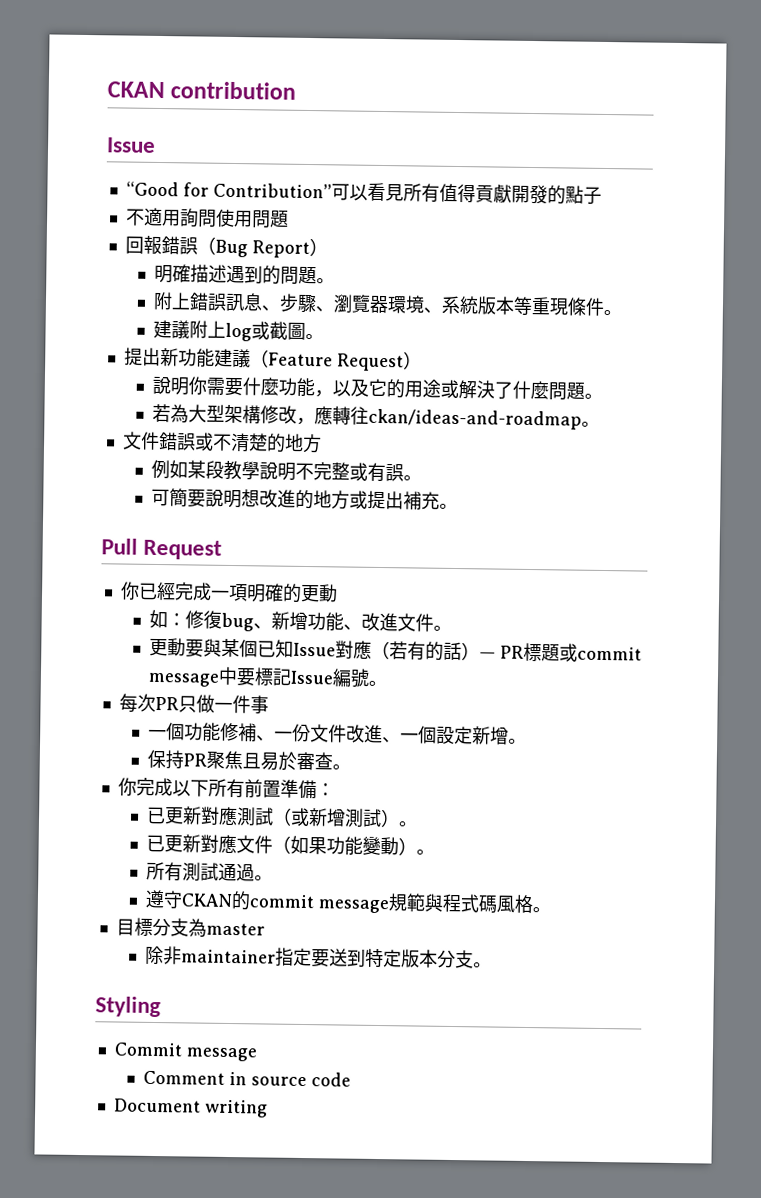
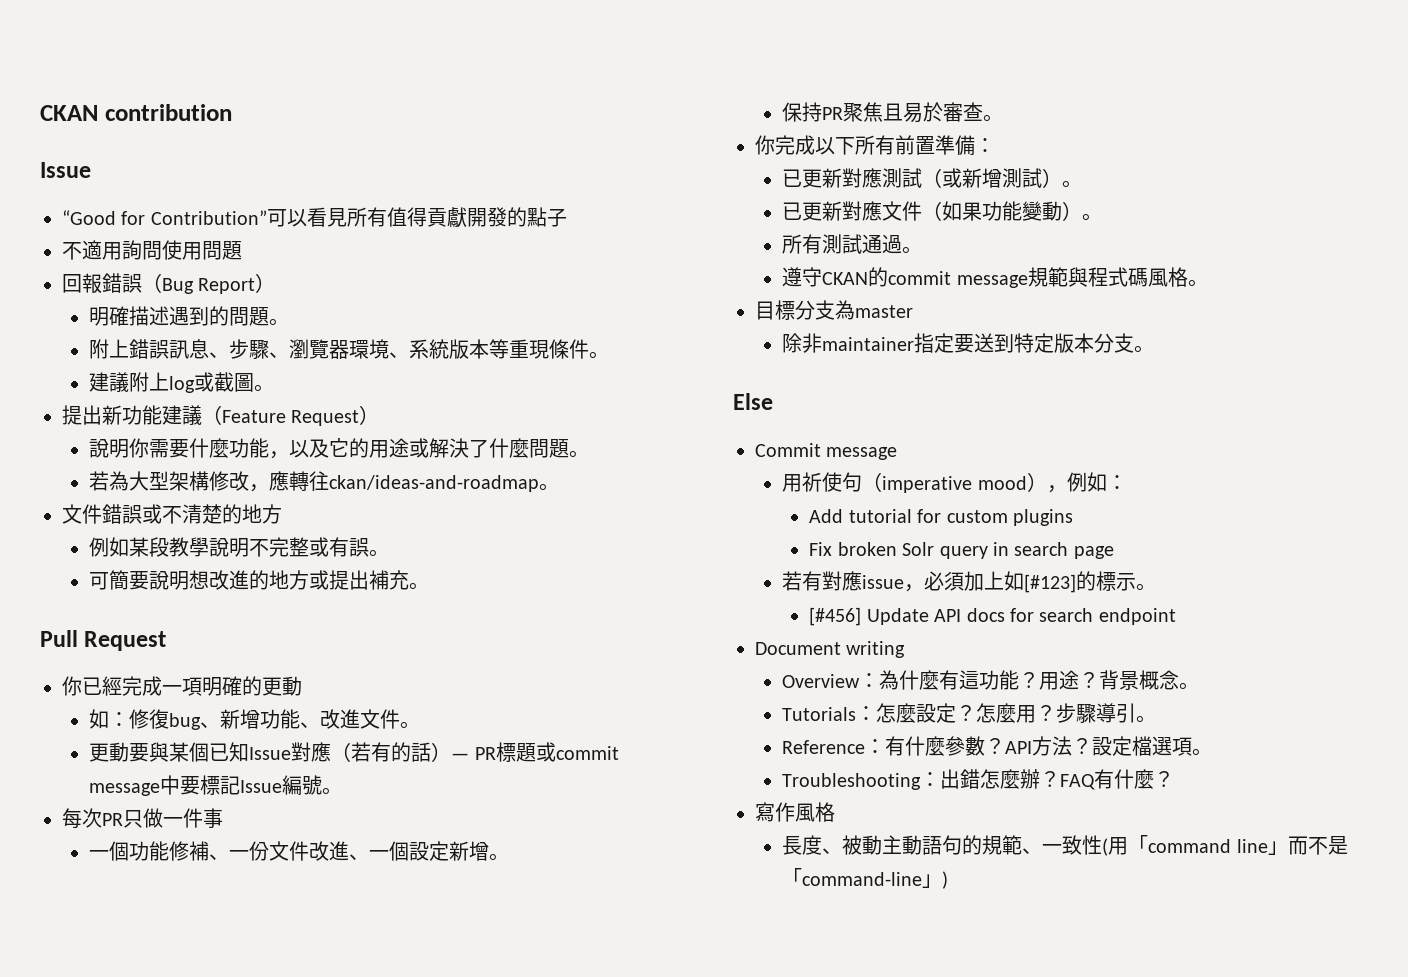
[95,996,161,1018] Styling -> [733,393,773,410] Else
[143,1070,352,1087] [113,1098,268,1118] Comment in source code // Document writing -> [782,472,1127,493] [809,509,1074,526] [809,542,1114,559] [782,571,1157,593] [809,607,1176,626] [755,641,906,658] [782,670,1200,690] [782,703,1157,724] [782,736,1213,756] [782,769,1175,790] [755,802,835,822] [782,835,1348,856] [782,868,949,889] 用祈使句（imperative mood），例如： // Add tutorial for custom plugins // Fix broken Solr query in search page // 若有對應issue，必須加上如[#123]的標示。 // [#456] Update API docs for search endpoint // Document writing // Overview：為什麼有這功能？用途？背景概念。 // Tutorials：怎麼設定？怎麼用？步驟導引。 // Reference：有什麼參數？API方法？設定檔選項。 // Troubleshooting：出錯怎麼辦？FAQ有什麼？ // 寫作風格 // 長度、被動主動語句的規範、一致性(用「command line」而不是「command-line」)

